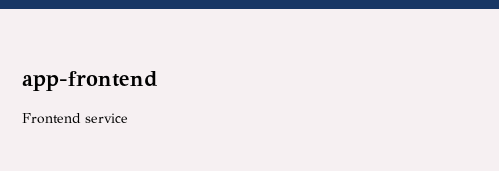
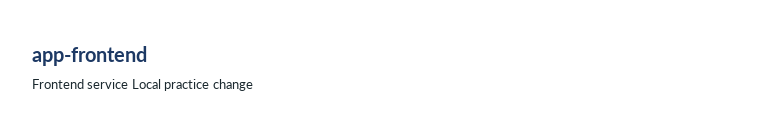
(128, 118) none -> [131,79,253,91] Local practice change

